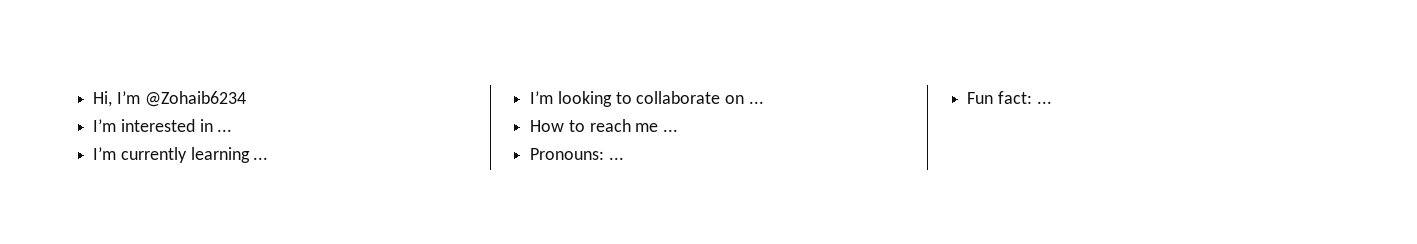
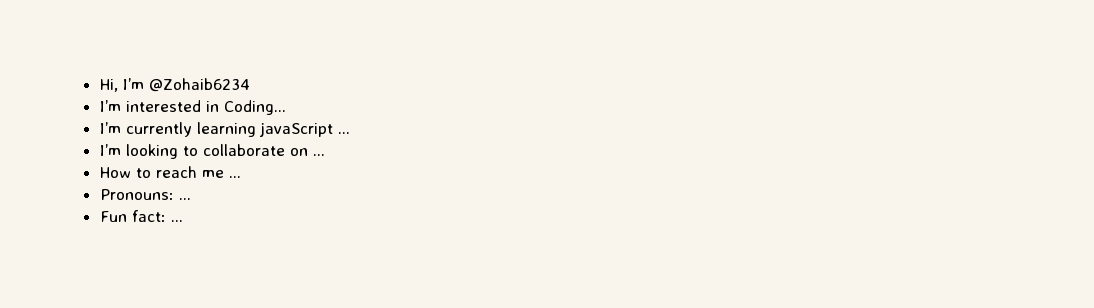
[217,129,233,132] ... -> [223,100,286,115] Coding...
(250, 155) none -> [258,122,333,137] javaScript

